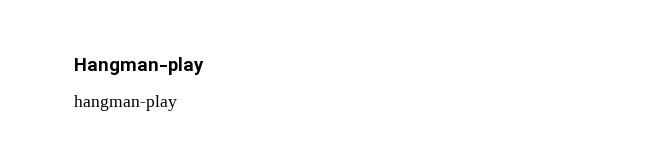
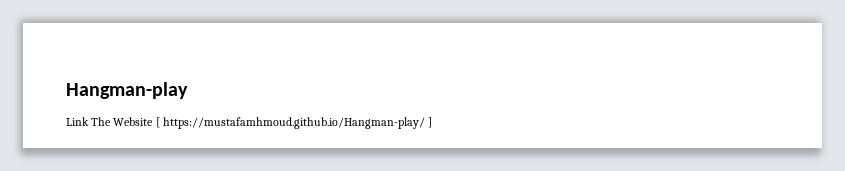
[74,95,177,111] hangman-play -> [66,117,433,129] Link The Website [ https://mustafamhmoud.github.io/Hangman-play/ ]

